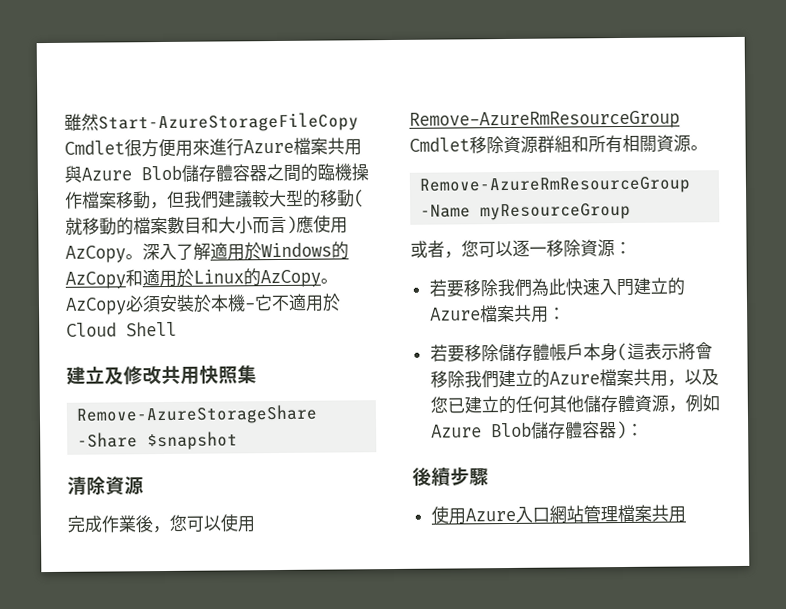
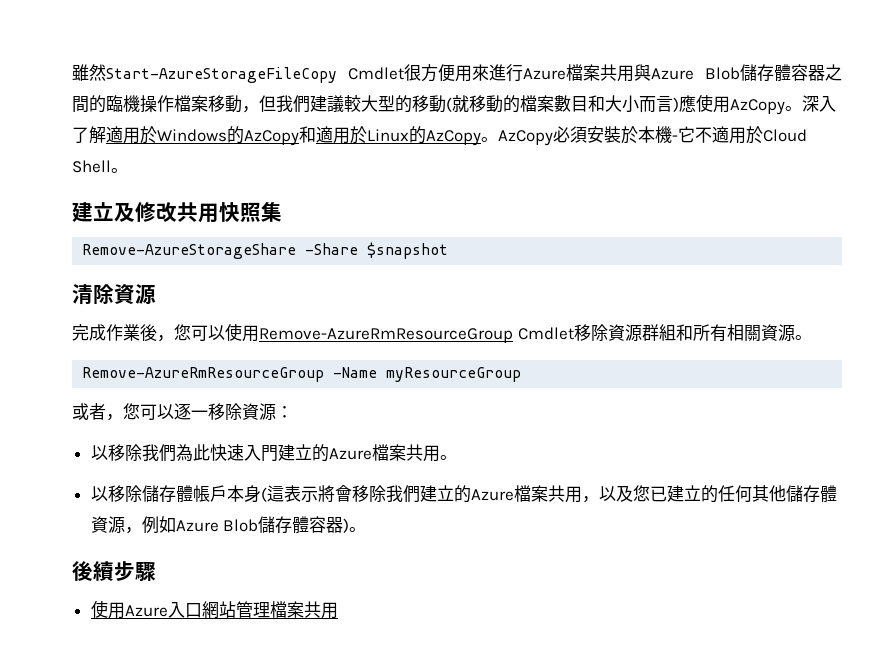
(177, 329) none -> [111,168,128,173] 。
[428,279,464,298] 若要 -> [90,445,108,460] 以
[547,307,566,320] [429,344,465,363] ： // 若要 -> [439,455,457,460] [90,486,108,501] 。 // 以
[625,423,644,436] ： -> [349,527,367,532] 。

